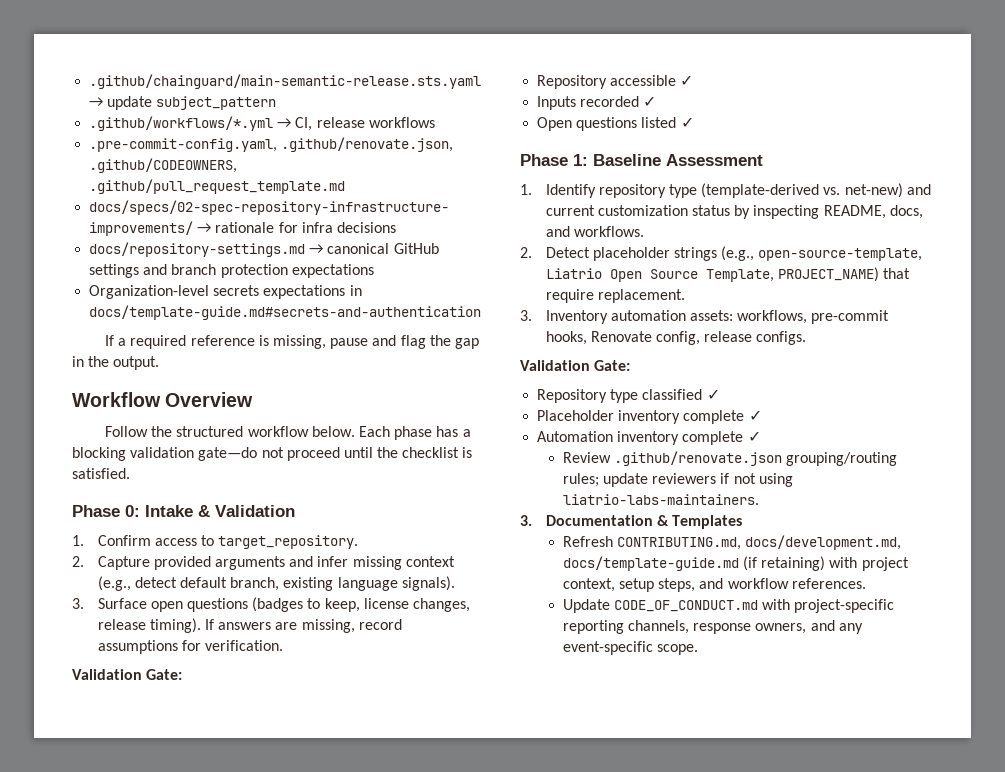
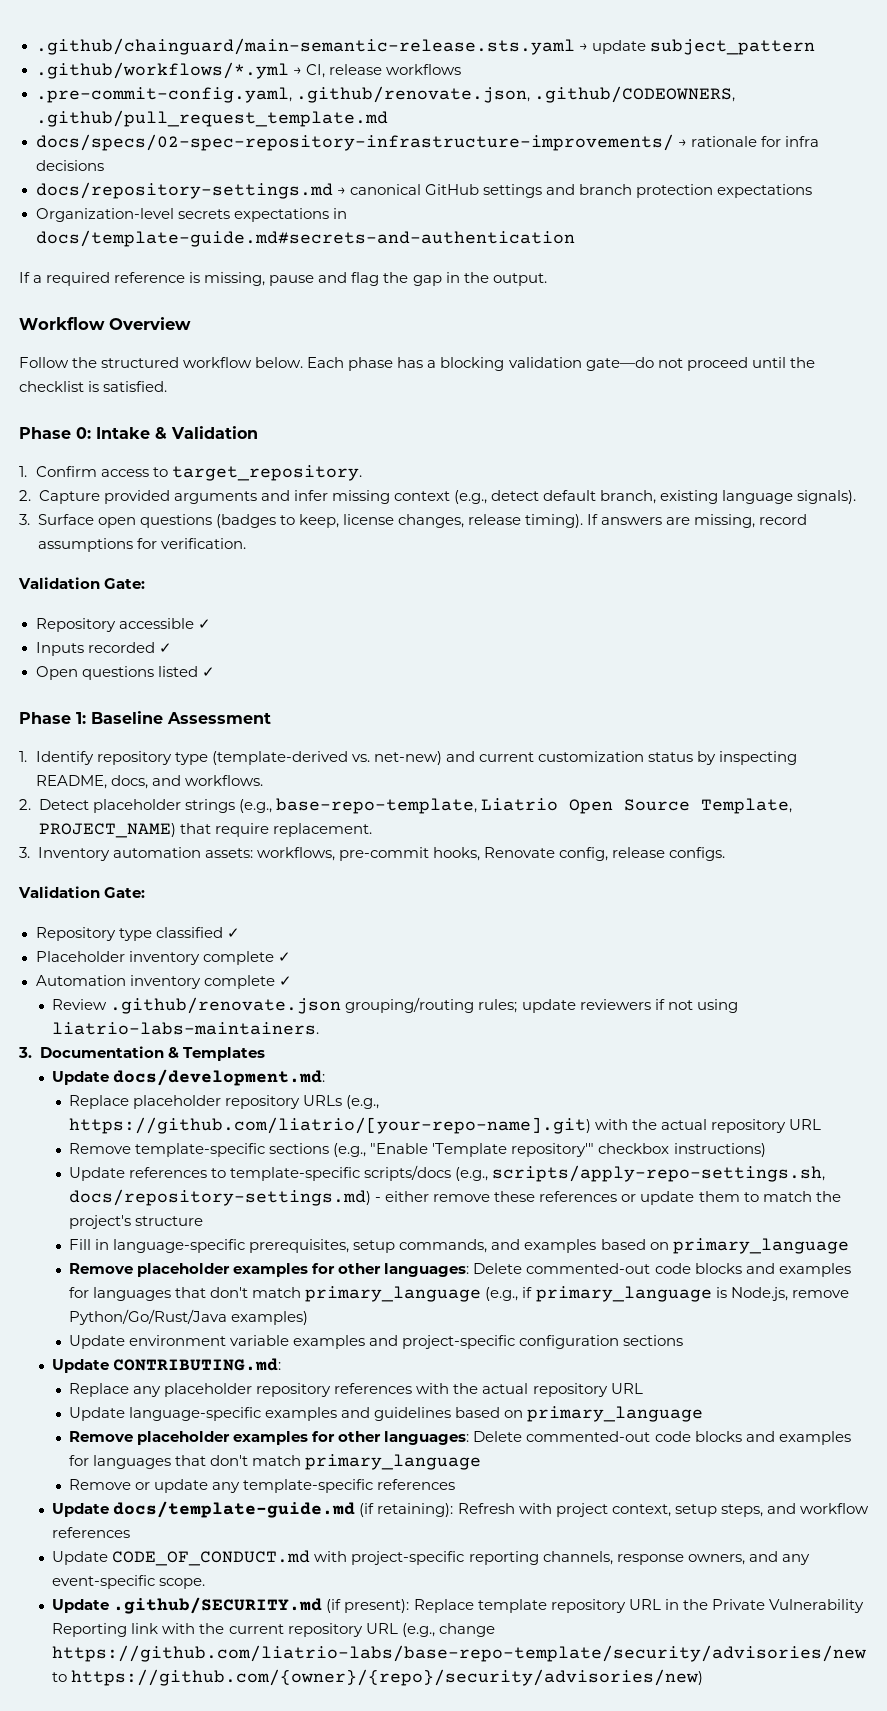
[758,248,923,261] open-source-template, -> [275,798,477,814] base-repo-template,
[562,535,902,550] [562,556,826,571] Refresh CONTRIBUTING.md, docs/development.md, docs/template-guide.md (if retaining) -> [52,1069,326,1086] [69,1095,380,1109] [69,1117,822,1134] [69,1143,766,1157] [69,1165,826,1182] [69,1189,841,1206] [69,1215,204,1229] [69,1238,849,1254] [69,1263,851,1277] [69,1286,849,1302] [69,1309,309,1325] [69,1335,684,1349] [52,1358,282,1373] [69,1383,643,1397] [69,1406,704,1422] [69,1431,851,1445] [69,1454,482,1470] [69,1479,456,1493] [52,1501,515,1518] Update docs/development.md: // Replace placeholder repository URLs (e.g., https://github.com/liatrio/[your-repo-name].git) with the actual repository URL // Remove template-specific sections (e.g., "Enable 'Template repository'" checkbox instructions) // Update references to template-specific scripts/docs (e.g., scripts/apply-repo-settings.sh, docs/repository-settings.md) - either remove these references or update them to match the project's structure // Fill in language-specific prerequisites, setup commands, and examples based on primary_language // Remove placeholder examples for other languages: Delete commented-out code blocks and examples for languages that don't match primary_language (e.g., if primary_language is Node.js, remove Python/Go/Rust/Java examples) // Update environment variable examples and project-specific configuration sections // Update CONTRIBUTING.md: // Replace any placeholder repository references with the actual repository URL // Update language-specific examples and guidelines based on primary_language // Remove placeholder examples for other languages: Delete commented-out code blocks and examples for languages that don't match primary_language // Remove or update any template-specific references // Update docs/template-guide.md (if retaining): Refresh
[791,578,866,589] references. -> [52,1527,131,1538] references
(698, 649) none -> [52,1597,864,1614] [52,1623,495,1637] [52,1645,867,1662] [52,1669,704,1686] // Update .github/SECURITY.md (if present): Replace template repository URL in the Private Vulnerability Reporting link with the current repository URL (e.g., change https://github.com/liatrio-labs/base-repo-template/security/advisories/new to https://github.com/{owner}/{repo}/security/advisories/new)

